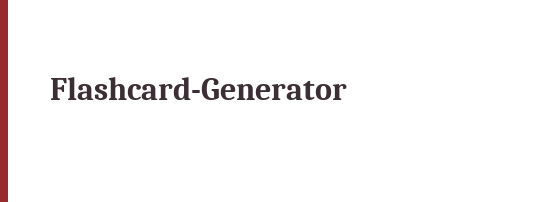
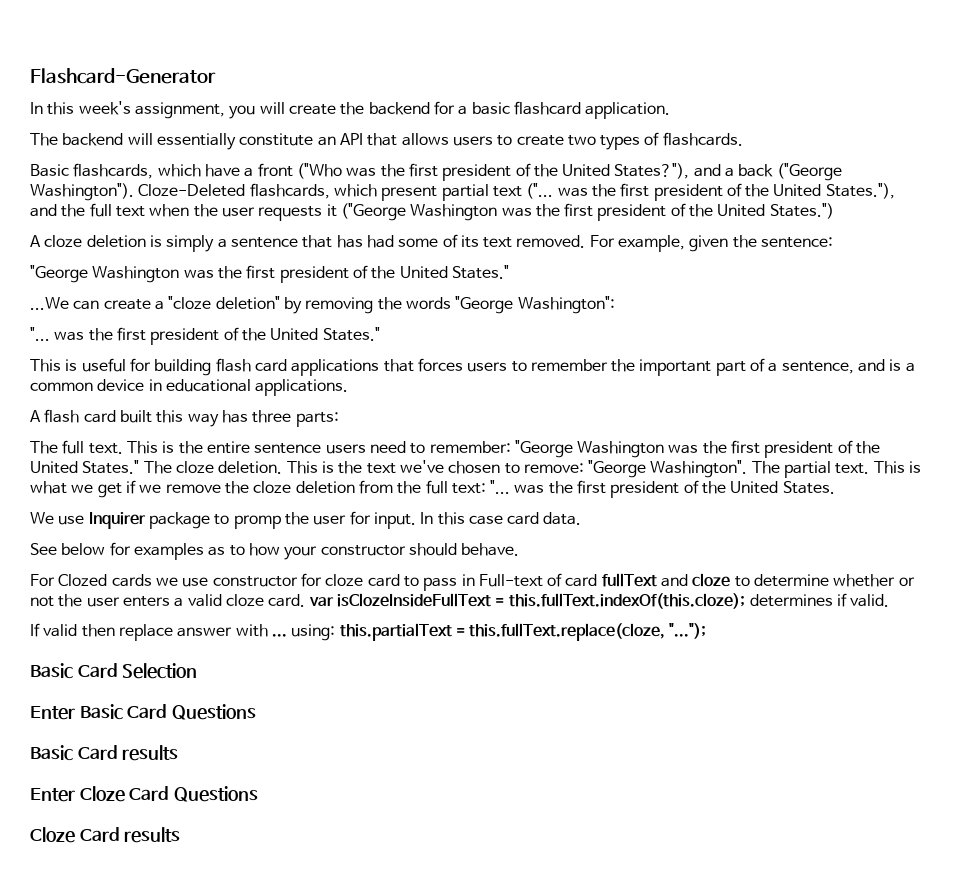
(347, 88) none -> [30,101,671,119] [30,132,743,150] [30,163,842,181] [30,183,895,201] [30,203,834,221] [30,234,834,252] [30,265,509,283] [30,296,615,314] [30,327,380,345] [30,358,915,376] [30,379,349,396] [30,409,339,427] [30,440,881,458] [30,460,922,478] [30,480,835,498] [30,511,582,529] [30,542,520,560] [30,573,915,591] [30,593,890,609] [30,623,707,641] [30,663,198,679] [30,704,257,720] [30,745,179,761] [30,786,259,802] [30,827,181,843] // In this week's assignment, you will create the backend for a basic flashcard application. // The backend will essentially constitute an API that allows users to create two types of flashcards. // Basic flashcards, which have a front ("Who was the first president of the United States?"), and a back ("George Washington"). Cloze-Deleted flashcards, which present partial text ("... was the first president of the United States."), and the full text when the user requests it ("George Washington was the first president of the United States.") // A cloze deletion is simply a sentence that has had some of its text removed. For example, given the sentence: // "George Washington was the first president of the United States." // ...We can create a "cloze deletion" by removing the words "George Washington": // "... was the first president of the United States." // This is useful for building flash card applications that forces users to remember the important part of a sentence, and is a common device in educational applications. // A flash card built this way has three parts: // The full text. This is the entire sentence users need to remember: "George Washington was the first president of the United States." The cloze deletion. This is the text we've chosen to remove: "George Washington". The partial text. This is what we get if we remove the cloze deletion from the full text: "... was the first president of the United States. // We use Inquirer package to promp the user for input. In this case card data. // See below for examples as to how your constructor should behave. // For Clozed cards we use constructor for cloze card to pass in Full-text of card fullText and cloze to determine whether or not the user enters a valid cloze card. var isClozeInsideFullText = this.fullText.indexOf(this.cloze); determines if valid. // If valid then replace answer with ... using: this.partialText = this.fullText.replace(cloze, "..."); // Basic Card Selection // Enter Basic Card Questions // Basic Card results // Enter Cloze Card Questions // Cloze Card results

